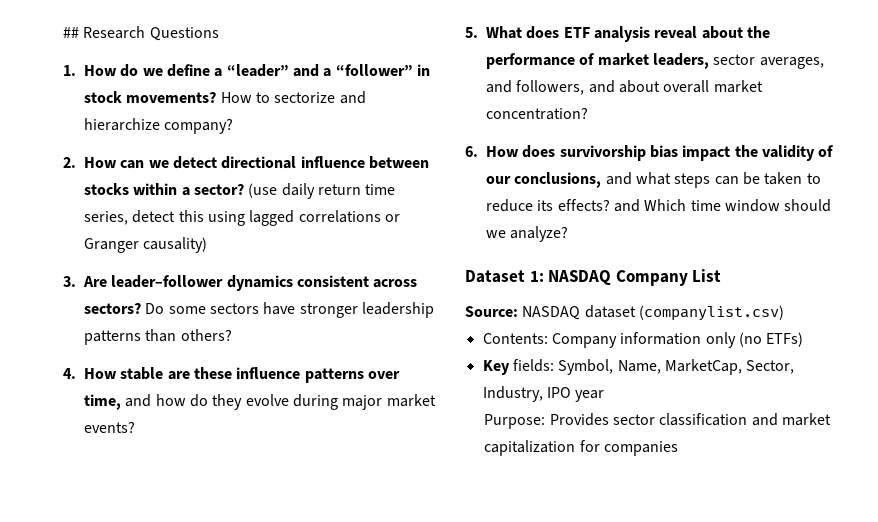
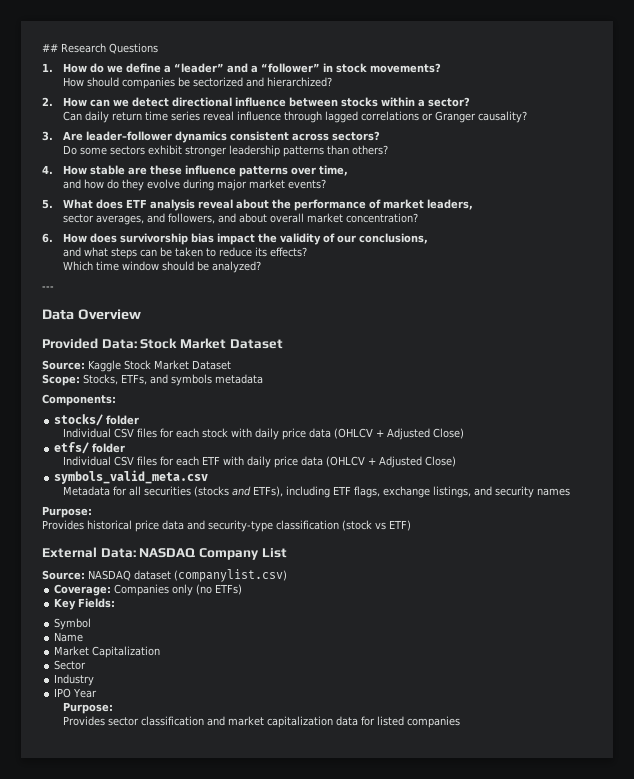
[220,91,366,104] [84,118,234,134] How to sectorize and hierarchize company? -> [63,77,333,89] // How should companies be sectorized and hierarchized?
[248,183,278,198] (use -> [63,111,83,121] // Can
[84,210,245,226] series, detect this using -> [171,111,323,123] series reveal influence through
[143,237,208,253] causality) -> [478,111,528,123] causality?
(141, 308) none -> (381, 136) //
[263,302,296,315] have -> [148,145,183,155] exhibit
(121, 402) none -> (349, 170) //
(709, 61) none -> (474, 204) //
(602, 180) none -> (429, 238) //
[613,199,640,212] and -> (308, 252) //
[486,226,569,242] [465,270,544,283] we analyze? // Dataset 1: -> [197,261,262,273] [42,286,54,290] [42,309,141,320] [42,338,283,349] [42,360,231,372] [42,374,263,386] [42,394,116,406] [54,414,140,426] [63,428,465,440] [54,442,126,454] [63,456,457,468] [54,470,209,484] [63,486,571,498] [42,506,92,518] [42,520,411,532] [42,547,136,558] be analyzed? // --- // Data Overview // Provided Data: Stock Market Dataset // Source: Kaggle Stock Market Dataset // Scope: Stocks, ETFs, and symbols metadata // Components: // stocks/ folder // Individual CSV files for each stock with daily price data (OHLCV + Adjusted Close) // etfs/ folder // Individual CSV files for each ETF with daily price data (OHLCV + Adjusted Close) // symbols_valid_meta.csv // Metadata for all securities (stocks and ETFs), including ETF flags, exchange listings, and security names // Purpose: // Provides historical price data and security-type classification (stock vs ETF) // External Data:
[482,332,702,348] Contents: Company information -> [54,584,170,596] Coverage: Companies
[512,359,795,375] [482,386,605,402] [484,414,546,429] fields: Symbol, Name, MarketCap, Sector, Industry, IPO year // Purpose: -> [78,598,116,608] [54,618,92,630] [54,632,84,642] [54,646,161,658] [54,660,87,670] [54,674,95,686] [54,688,98,698] [63,702,114,714] Fields: // Symbol // Name // Market Capitalization // Sector // Industry // IPO Year // Purpose: //
[579,440,600,452] for -> [336,716,405,726] data for listed

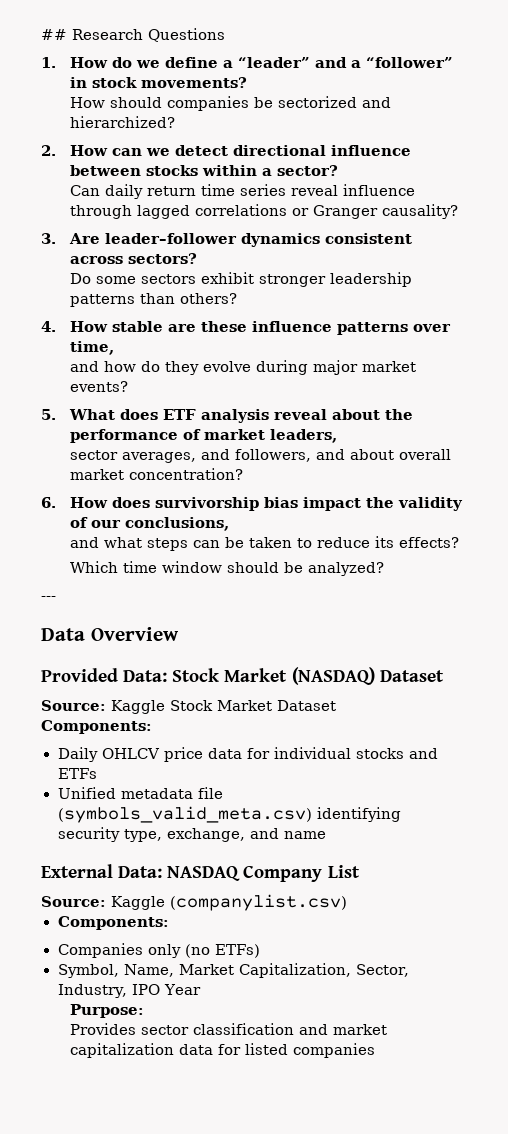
(226, 343) none -> [291,667,375,685] (NASDAQ)
[42,374,263,386] [42,394,116,406] [54,414,140,426] [63,428,465,440] [54,442,126,454] [63,456,457,468] [54,470,209,484] [63,486,571,498] [42,506,92,518] [42,520,411,532] Scope: Stocks, ETFs, and symbols metadata // Components: // stocks/ folder // Individual CSV files for each stock with daily price data (OHLCV + Adjusted Close) // etfs/ folder // Individual CSV files for each ETF with daily price data (OHLCV + Adjusted Close) // symbols_valid_meta.csv // Metadata for all securities (stocks and ETFs), including ETF flags, exchange listings, and security names // Purpose: // Provides historical price data and security-type classification (stock vs ETF) -> [41,720,152,734] [57,747,438,762] [57,768,97,779] [57,787,223,799] [57,806,401,823] [57,827,326,842] Components: // Daily OHLCV price data for individual stocks and ETFs // Unified metadata file (symbols_valid_meta.csv) identifying security type, exchange, and name
[88,570,171,581] NASDAQ dataset -> [111,896,165,910] Kaggle
[54,584,112,596] Coverage: -> [57,916,169,930] Components: //
[54,598,116,610] [54,618,92,630] [54,632,84,642] [54,646,161,658] [54,660,87,670] [54,674,95,686] Key Fields: // Symbol // Name // Market Capitalization // Sector // Industry // -> [57,963,410,978] [57,984,128,998] Symbol, Name, Market Capitalization, Sector, Industry,

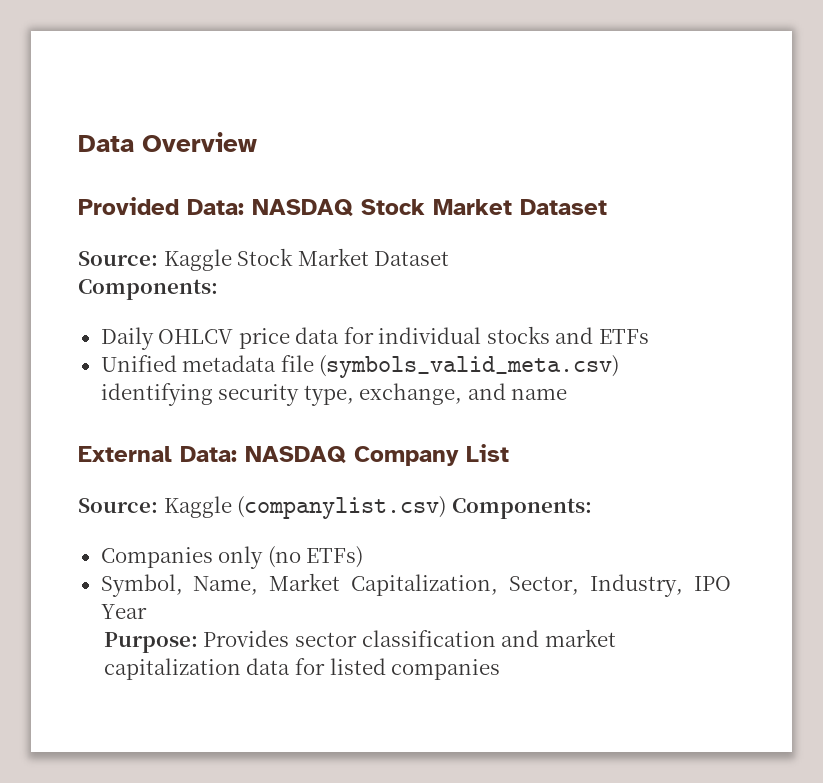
[41,28,225,42] [41,57,454,68] [70,77,248,88] [70,96,392,111] [70,116,176,128] [41,145,412,156] [70,165,339,176] [70,184,416,199] [70,204,459,219] [41,233,413,247] [70,253,198,264] [70,272,413,287] [70,293,238,307] [41,321,452,335] [70,341,115,355] [70,360,417,375] [70,381,129,392] [41,409,414,423] [70,429,338,443] [70,449,452,463] [70,468,244,480] [41,497,464,511] [70,517,230,531] [70,536,460,551] [70,561,385,576] [41,596,56,601] ## Research Questions // 1. How do we define a “leader” and a “follower” in stock movements? // How should companies be sectorized and hierarchized? // 2. How can we detect directional influence between stocks within a sector? // Can daily return time series reveal influence through lagged correlations or Granger causality? // 3. Are leader–follower dynamics consistent across sectors? // Do some sectors exhibit stronger leadership patterns than others? // 4. How stable are these influence patterns over time, // and how do they evolve during major market events? // 5. What does ETF analysis reveal about the performance of market leaders, // sector averages, and followers, and about overall market concentration? // 6. How does survivorship bias impact the validity of our conclusions, // and what steps can be taken to reduce its effects? // Which time window should be analyzed? // --- // -> (78, 143) none
[172,667,375,685] Stock Market (NASDAQ) -> [252,199,512,217] NASDAQ Stock Market
(347, 902) // -> (447, 507) none
(145, 1011) // -> (198, 642) none

